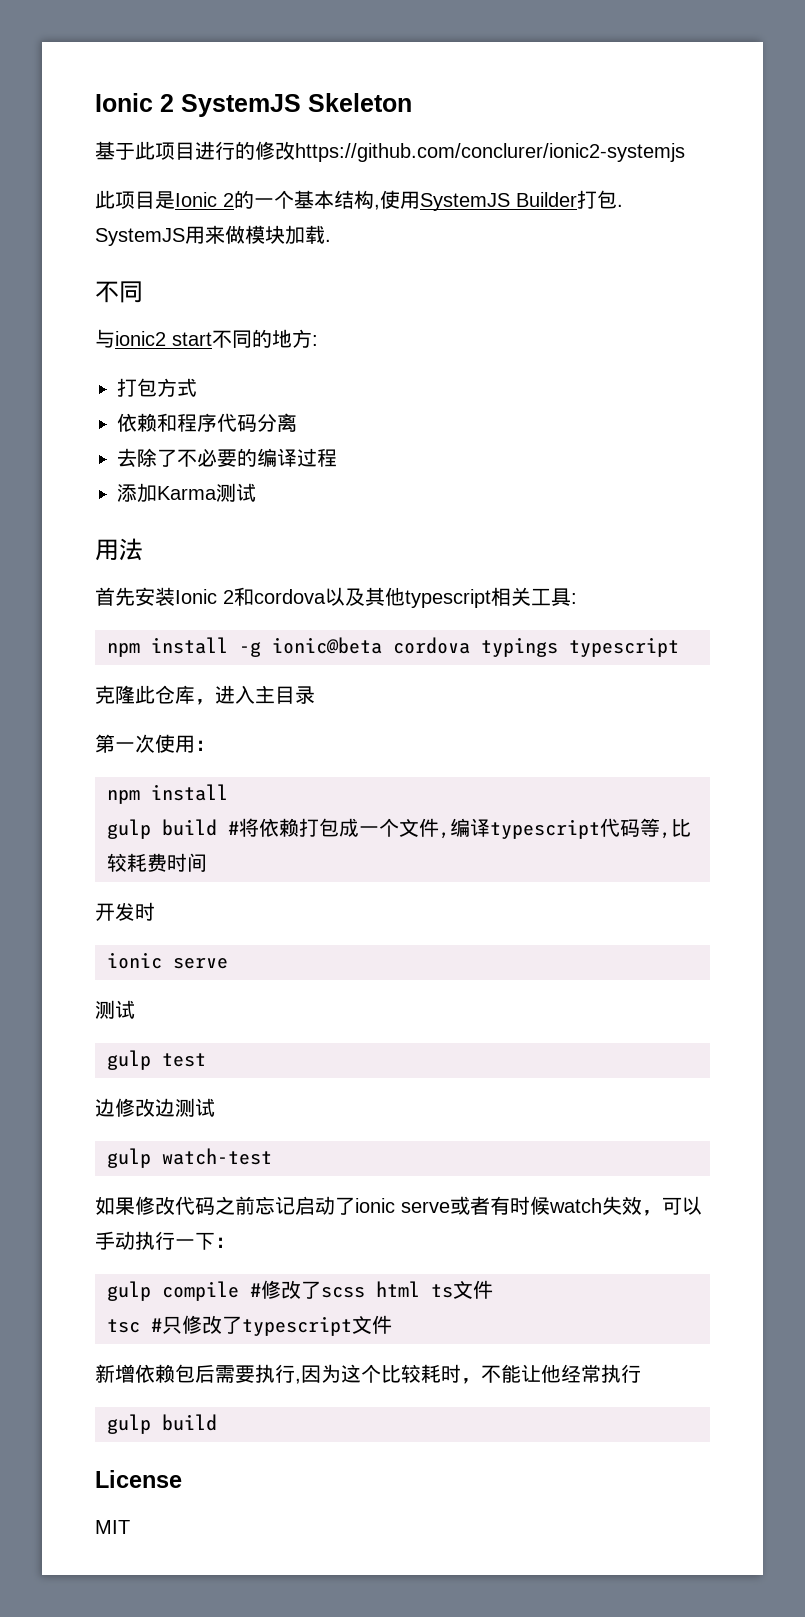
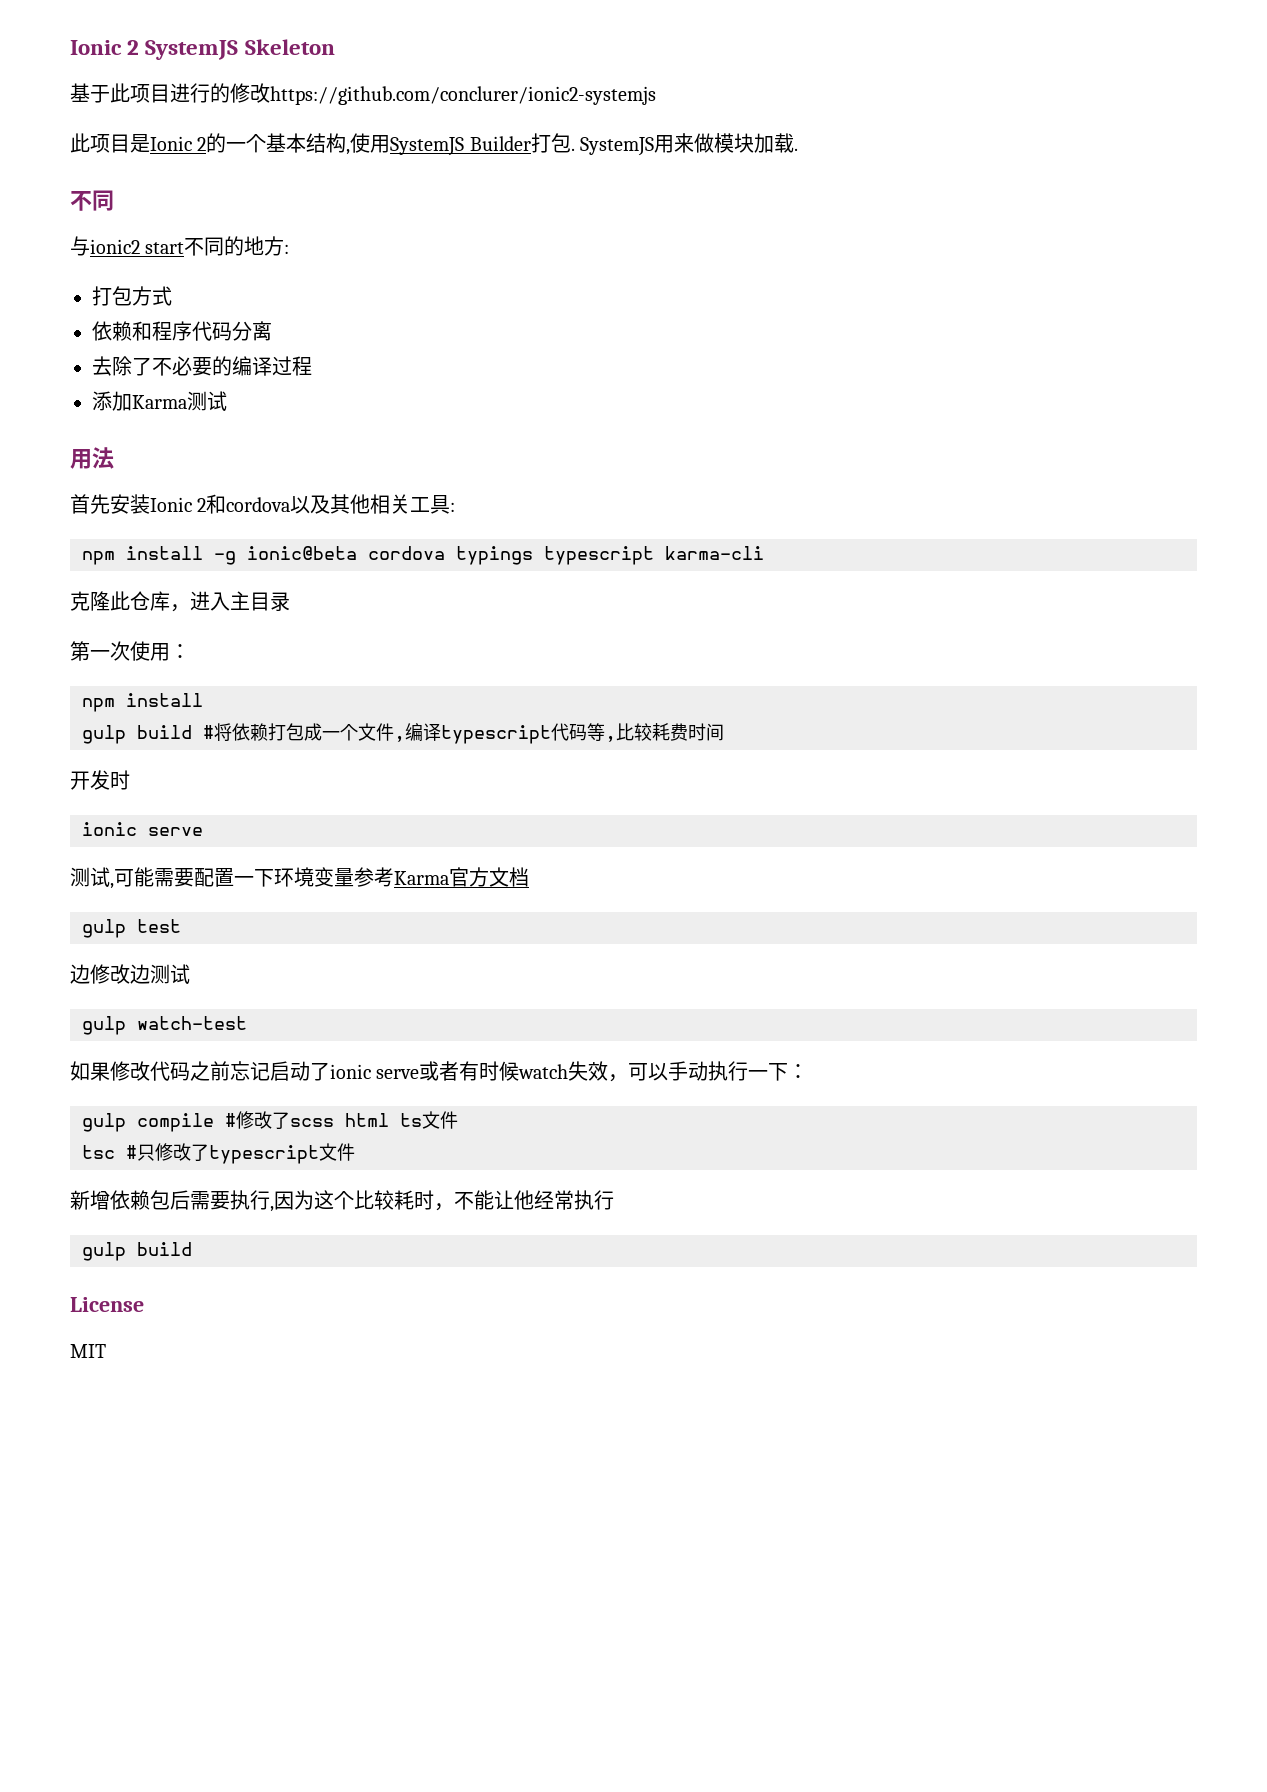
[405,589,491,608] typescript -> (371, 504) none
(679, 647) none -> [665,546,764,560] karma-cli
(135, 1009) none -> [110,867,529,889] ,可能需要配置一下环境变量参考Karma官方文档

